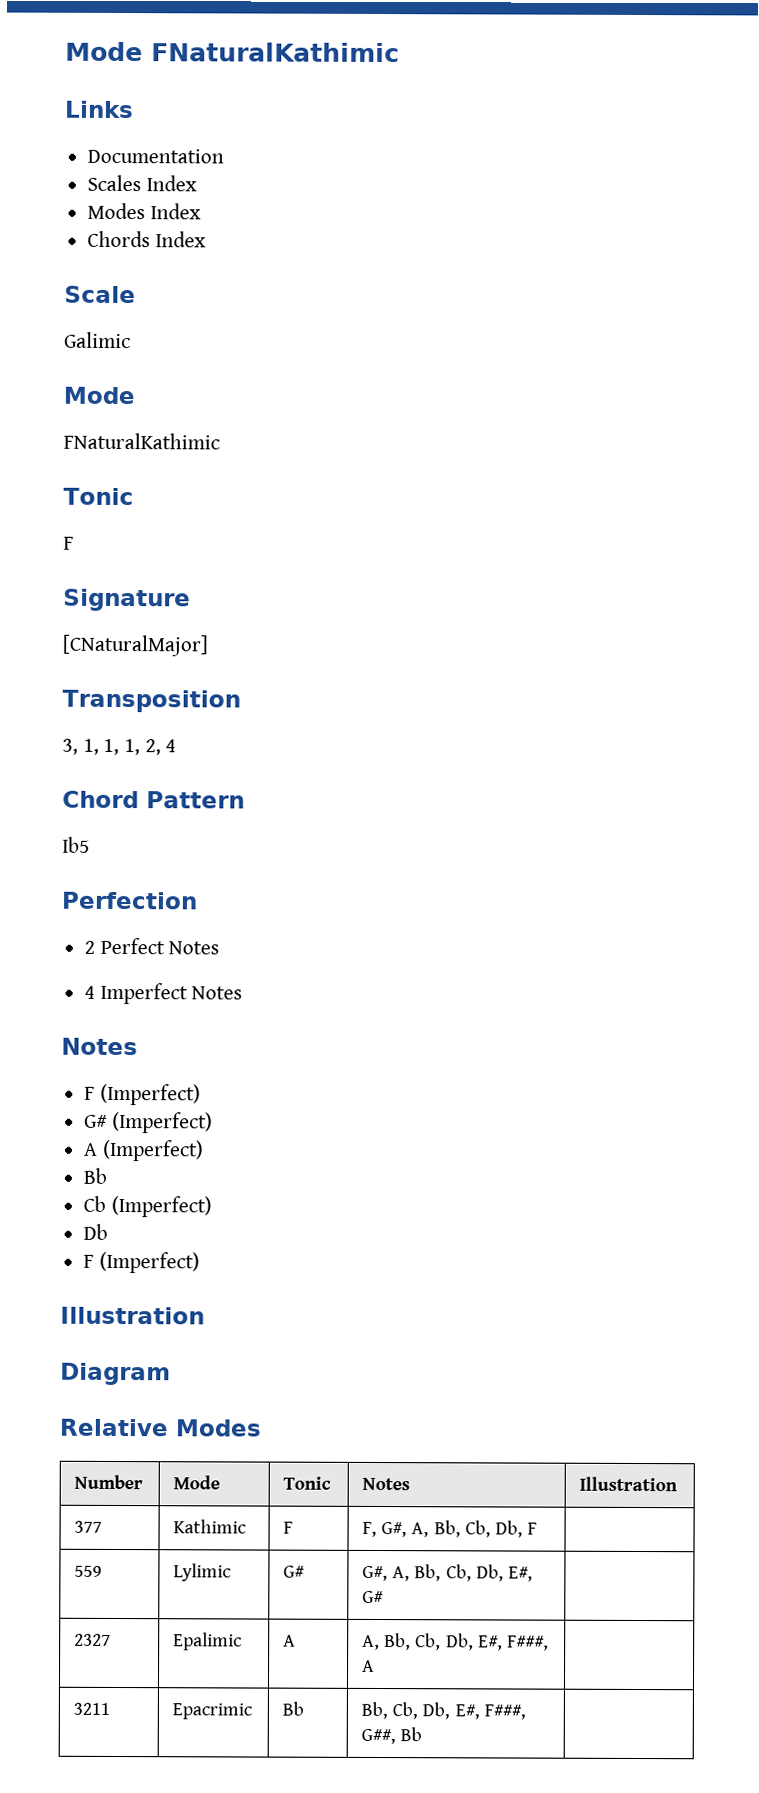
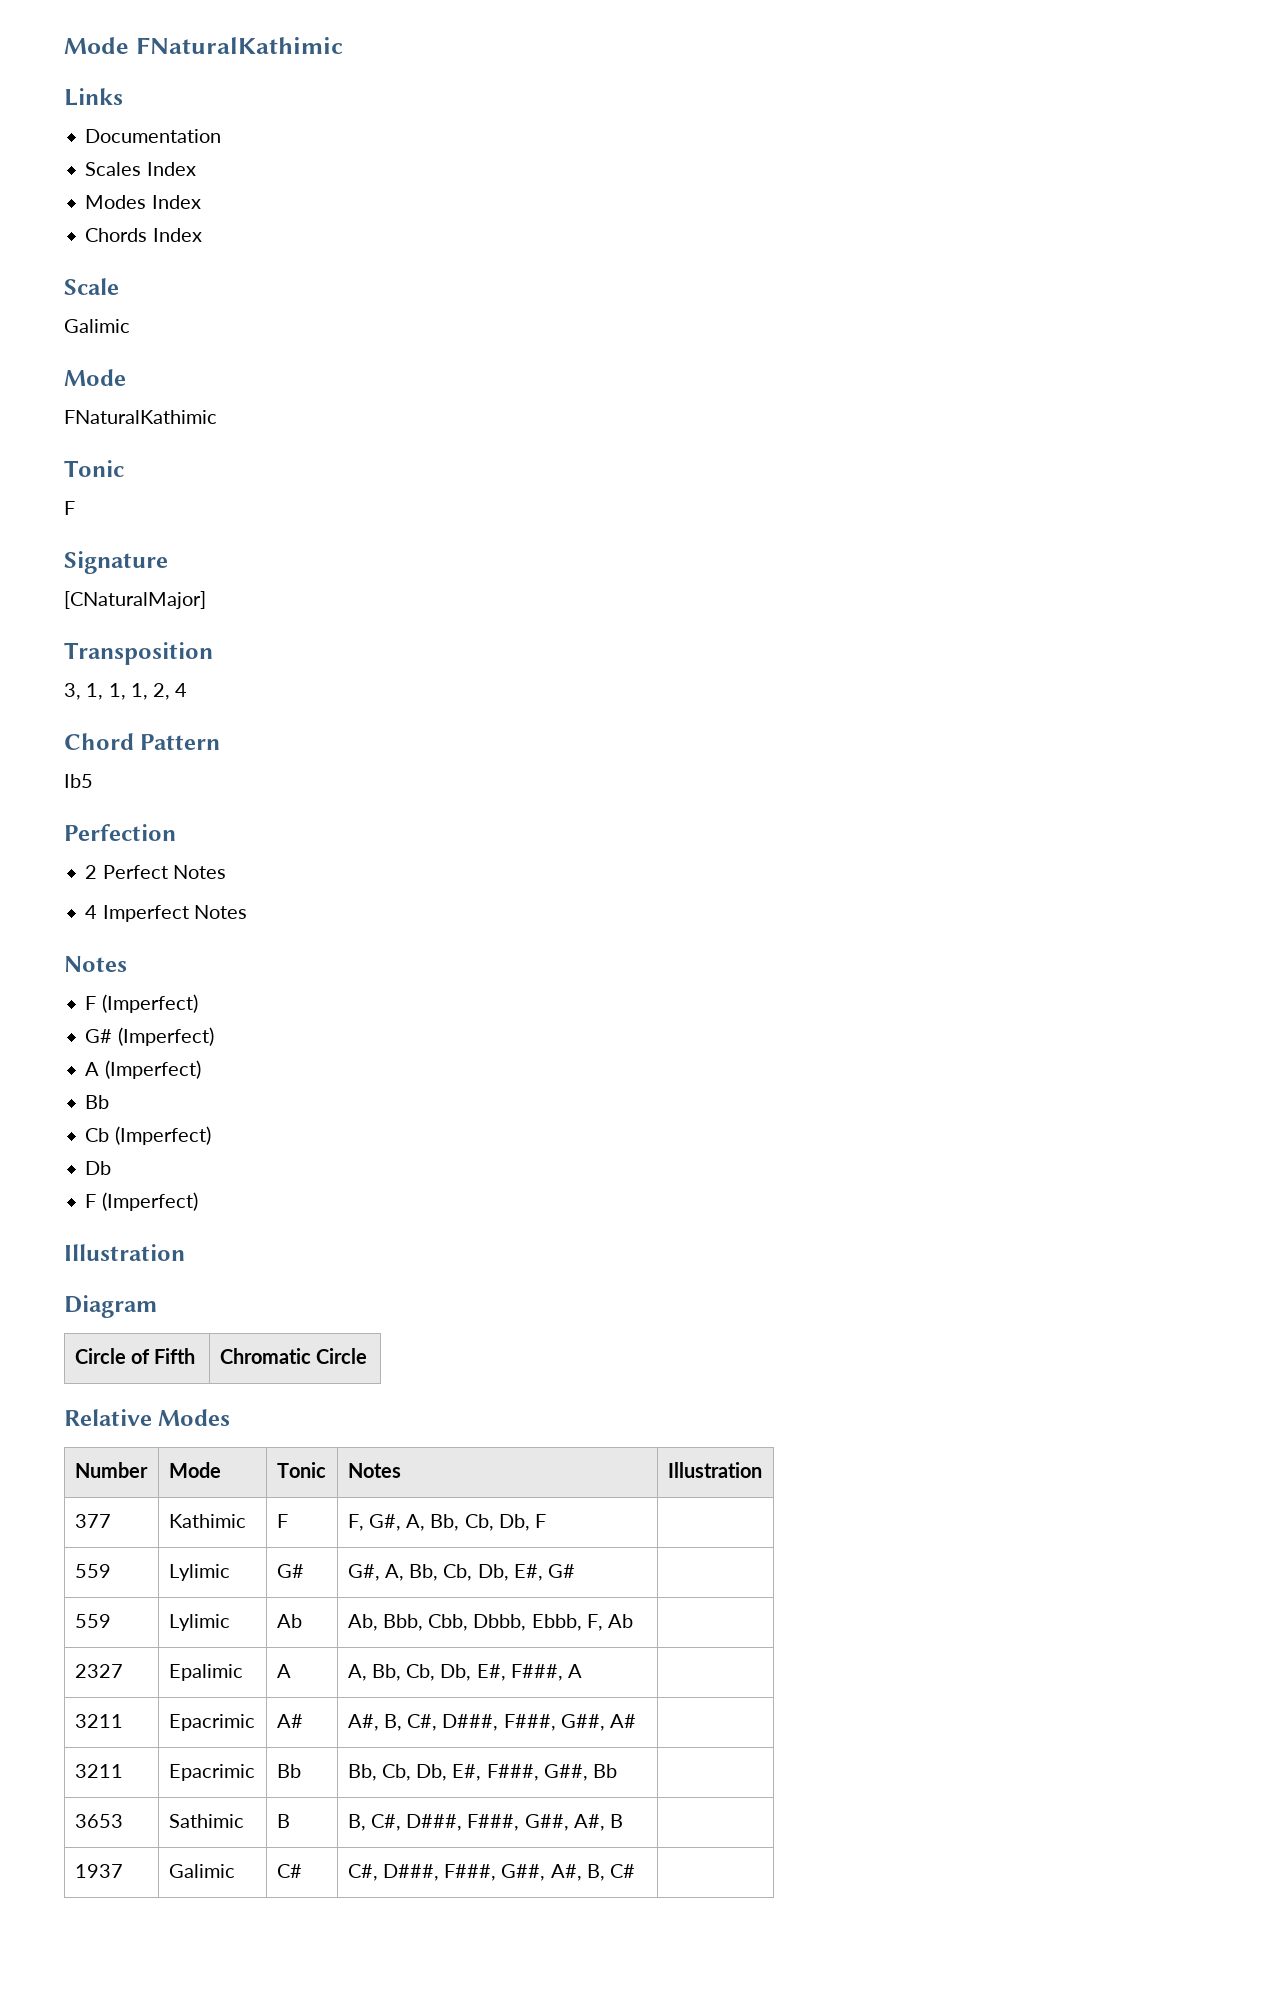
(171, 1374) none -> [74,1348,196,1364] [219,1348,367,1364] // Circle of Fifth | Chromatic Circle
(385, 1597) none -> [74,1614,111,1628] [168,1614,230,1631] [276,1614,302,1628] [347,1614,634,1631] // 559 | Lylimic | Ab | Ab, Bbb, Cbb, Dbbb, Ebbb, F, Ab |
(376, 1665) none -> [74,1714,123,1728] [168,1714,255,1731] [276,1714,303,1728] [347,1714,637,1731] // 3211 | Epacrimic | A# | A#, B, C#, D###, F###, G##, A# |
(423, 1734) none -> [74,1814,123,1828] [168,1814,244,1828] [276,1814,290,1828] [347,1814,624,1831] [74,1864,123,1878] [168,1864,235,1878] [276,1864,302,1878] [347,1864,636,1881] // 3653 | Sathimic | B | B, C#, D###, F###, G##, A#, B | // 1937 | Galimic | C# | C#, D###, F###, G##, A#, B, C# |

